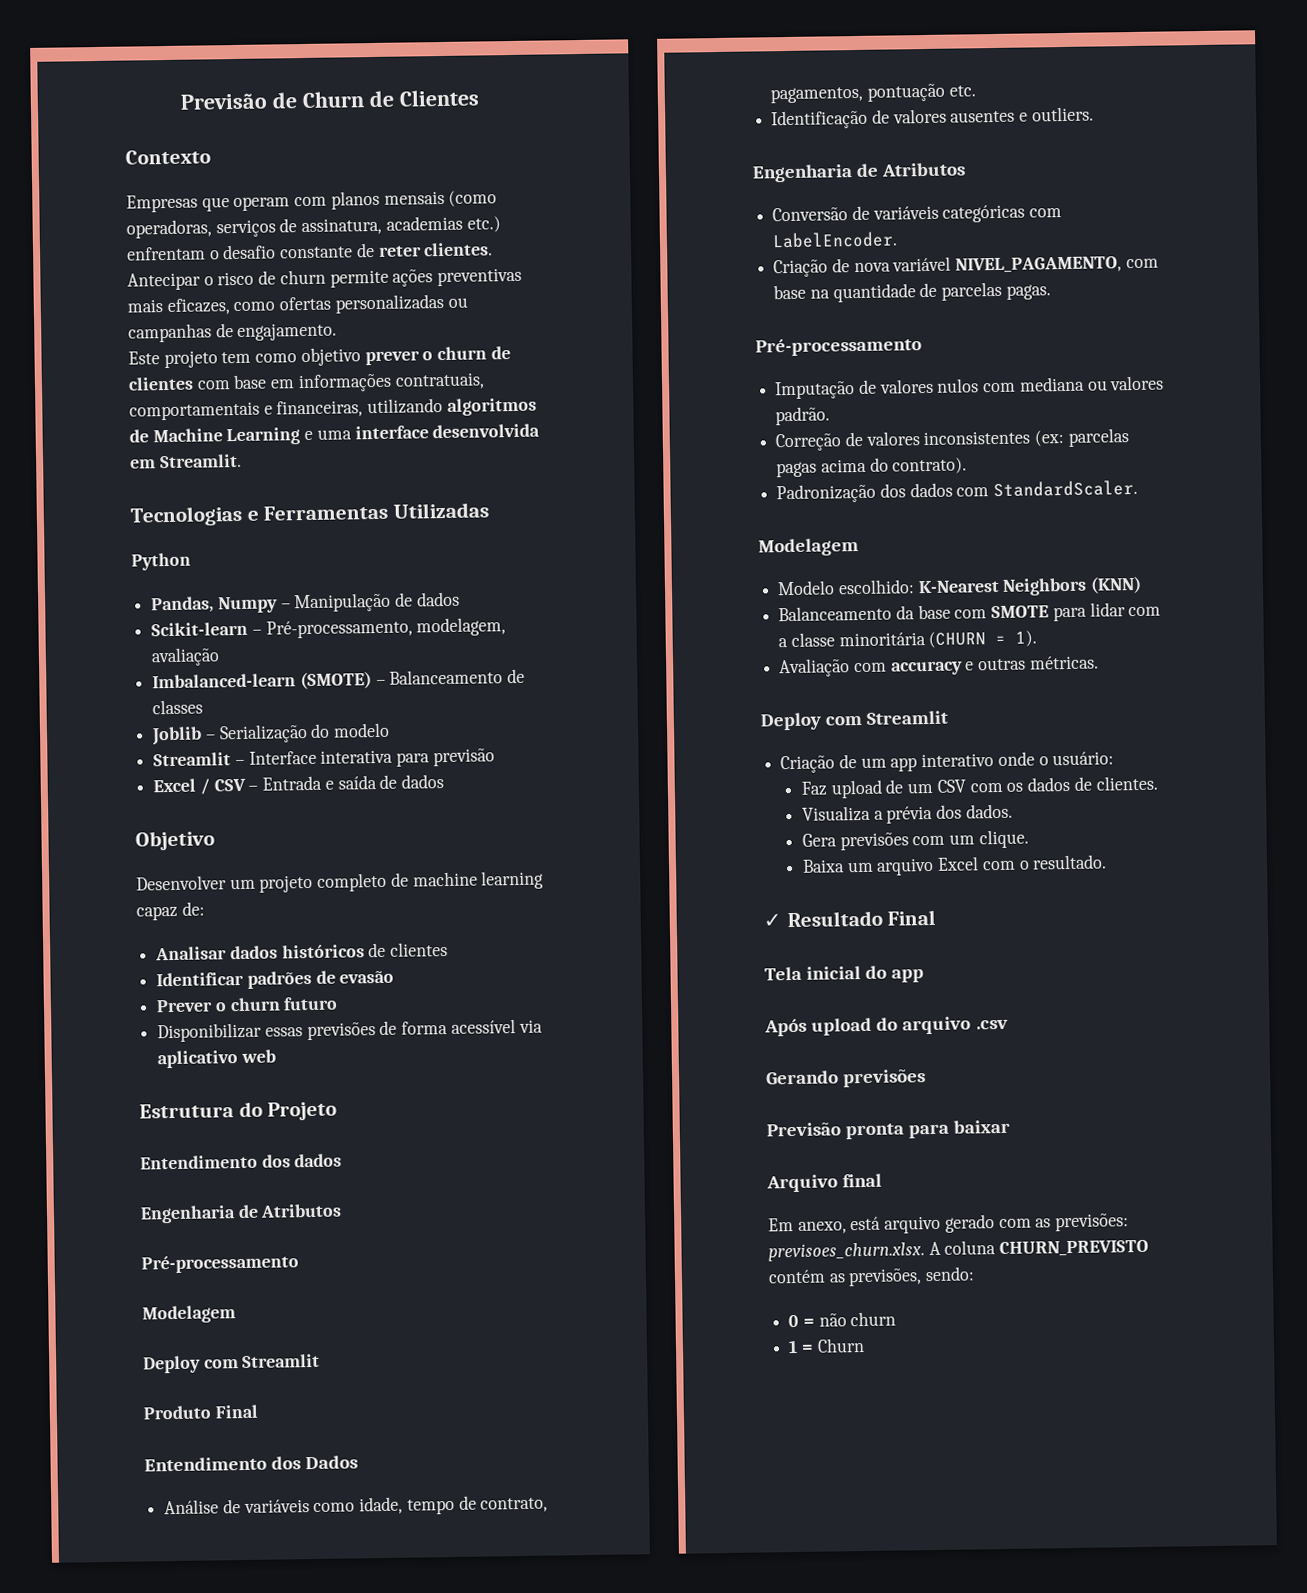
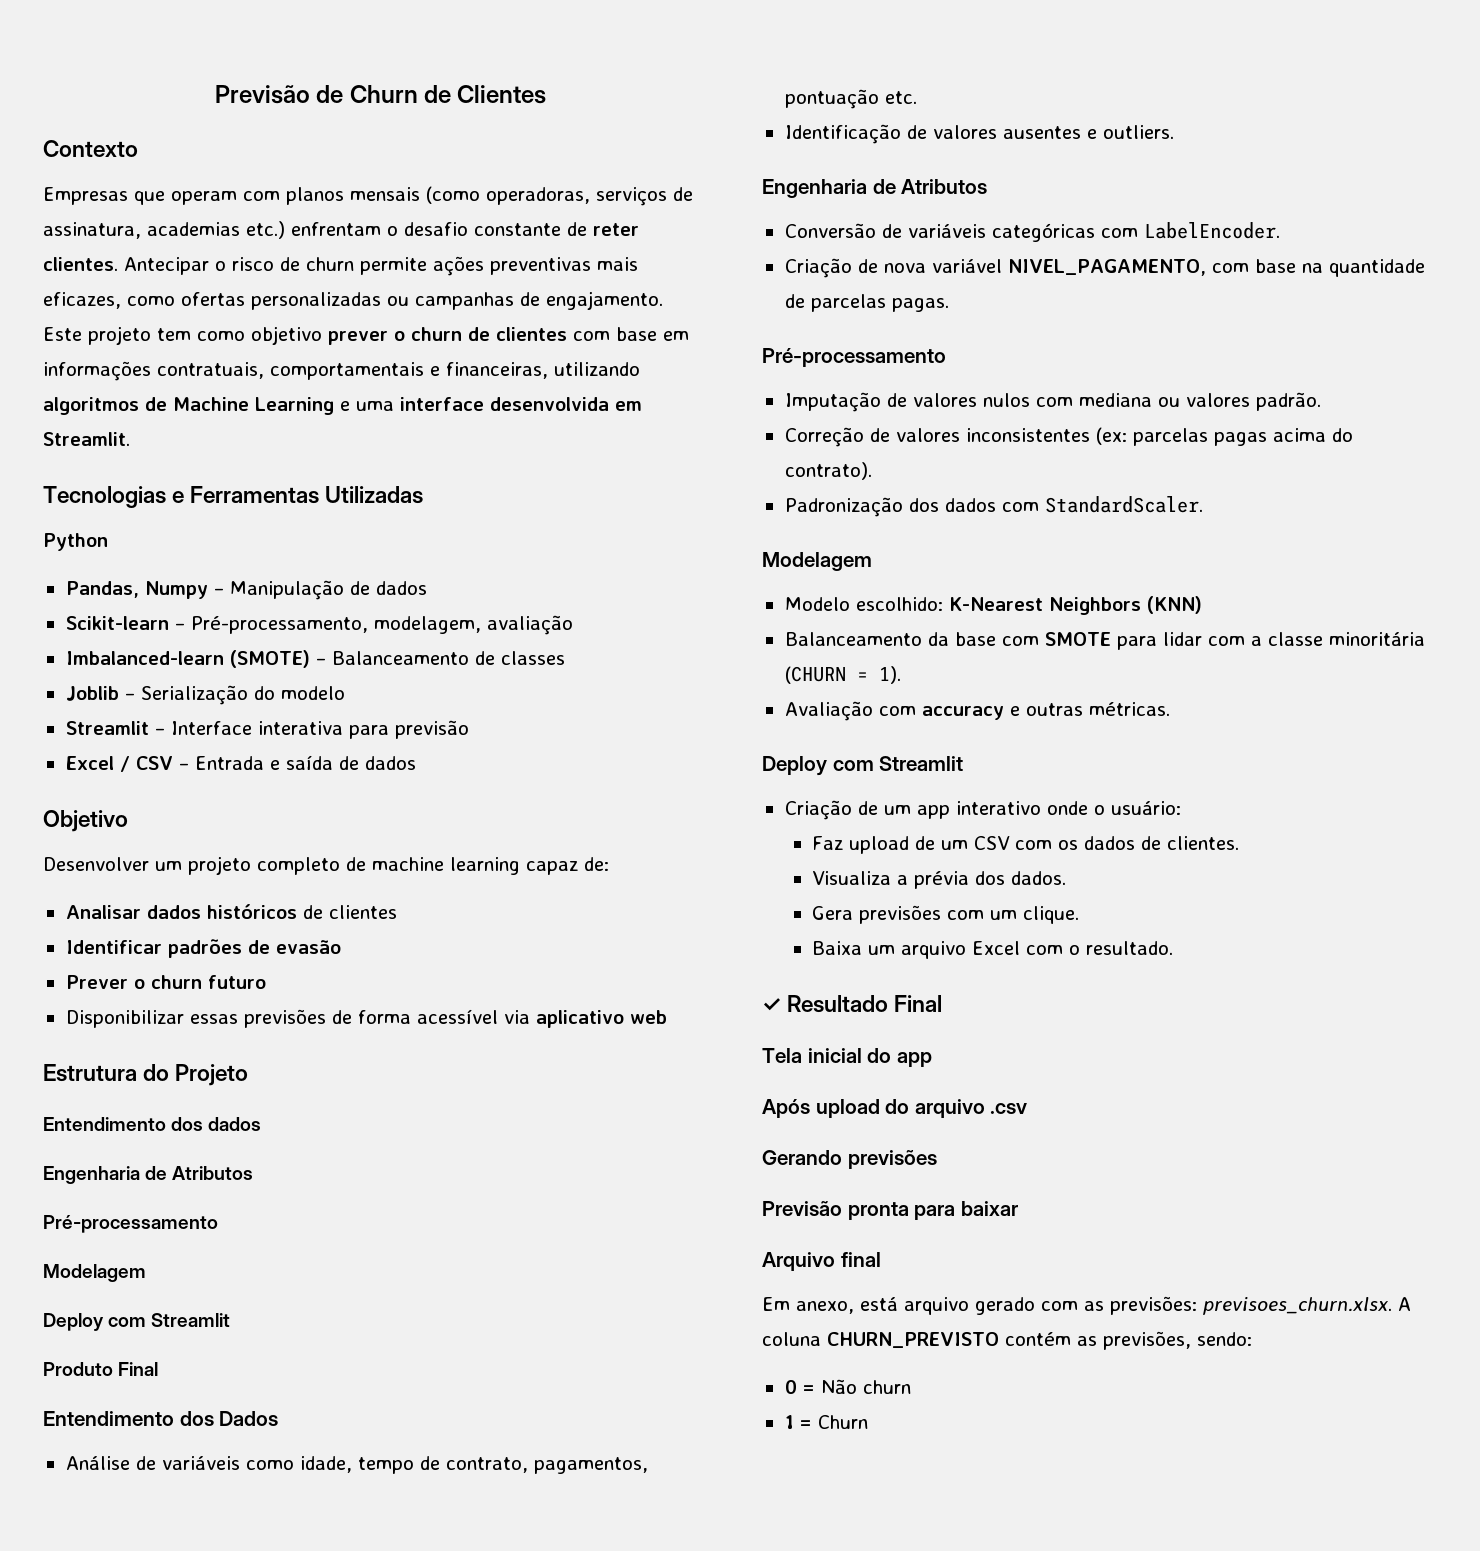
[818,1313,847,1327] não -> [820,1379,857,1394] Não

